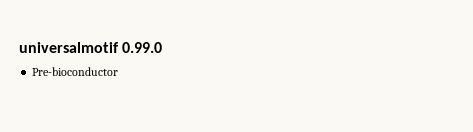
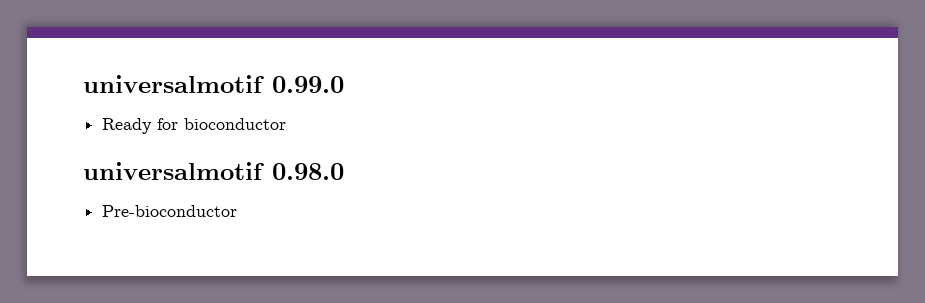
(163, 47) none -> [102,118,287,134] [83,162,344,180] // Ready for bioconductor // universalmotif 0.98.0

